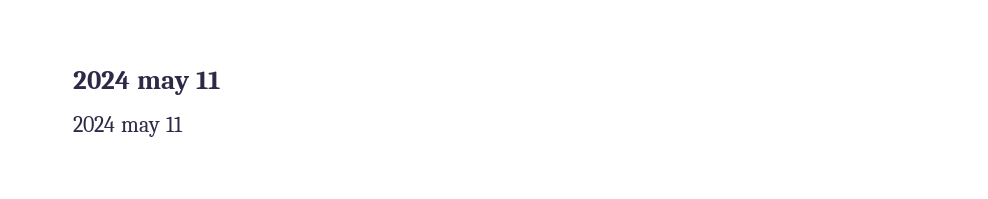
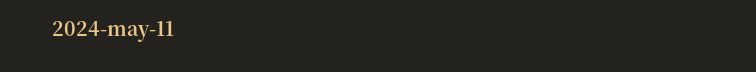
[73,71,221,95] [73,116,183,137] 2024 may 11 // 2024 may 11 -> [52,21,174,42] 2024-may-11

